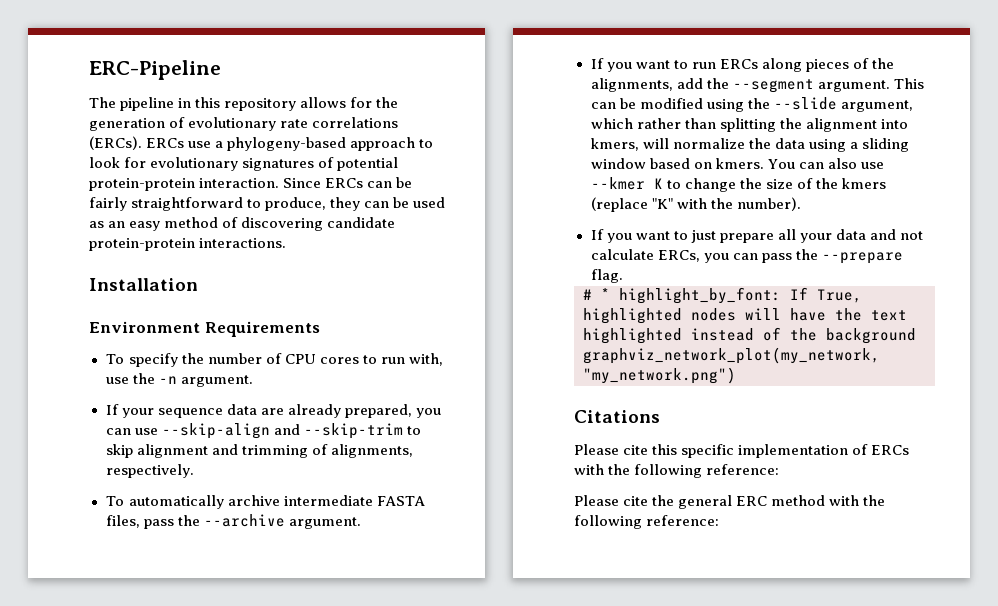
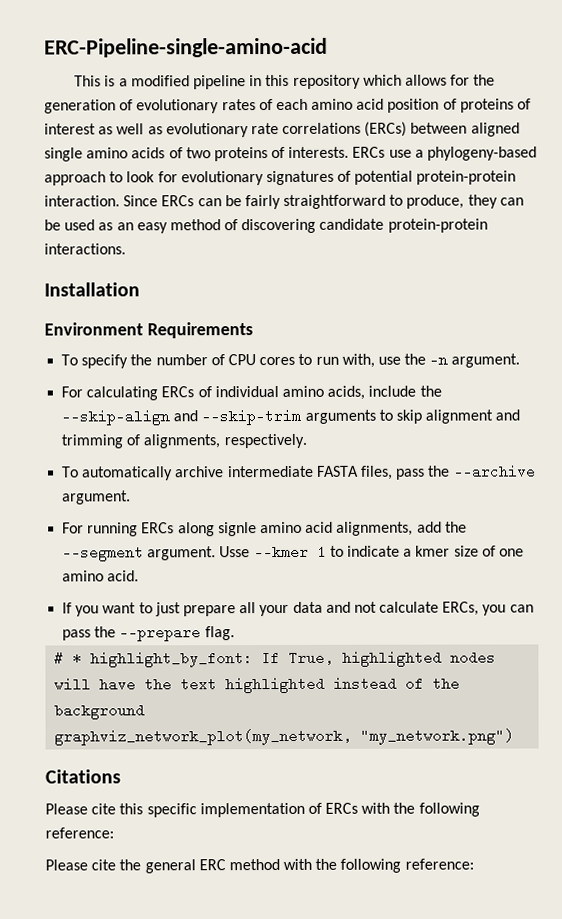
[89,60,221,80] [89,97,116,108] ERC-Pipeline // The -> [44,37,328,58] [74,75,190,87] ERC-Pipeline-single-amino-acid // This is a modified
(297, 104) none -> [362,74,402,86] which
[280,117,399,128] [89,136,142,150] rate correlations (ERCs). -> [221,98,532,113] [44,121,520,138] [44,146,350,162] rates of each amino acid position of proteins of interest as well as evolutionary rate correlations (ERCs) between aligned single amino acids of two proteins of interests.
[105,404,441,418] [105,428,158,435] If your sequence data are already prepared, you can use -> [61,385,442,401] For calculating ERCs of individual amino acids, include the
(403, 431) none -> [304,409,376,424] arguments
[590,58,894,72] If you want to run ERCs along pieces of the -> [62,521,334,537] For running ERCs along signle amino acid
[893,78,924,89] [590,97,913,112] [590,118,908,132] [590,138,909,152] [590,158,884,169] [590,177,886,192] [590,197,801,212] This can be modified using the --slide argument, which rather than splitting the alignment into kmers, will normalize the data using a sliding window based on kmers. You can also use --kmer K to change the size of the kmers (replace "K" with the number). -> [219,544,524,560] [62,570,140,582] Usse --kmer 1 to indicate a kmer size of one amino acid.

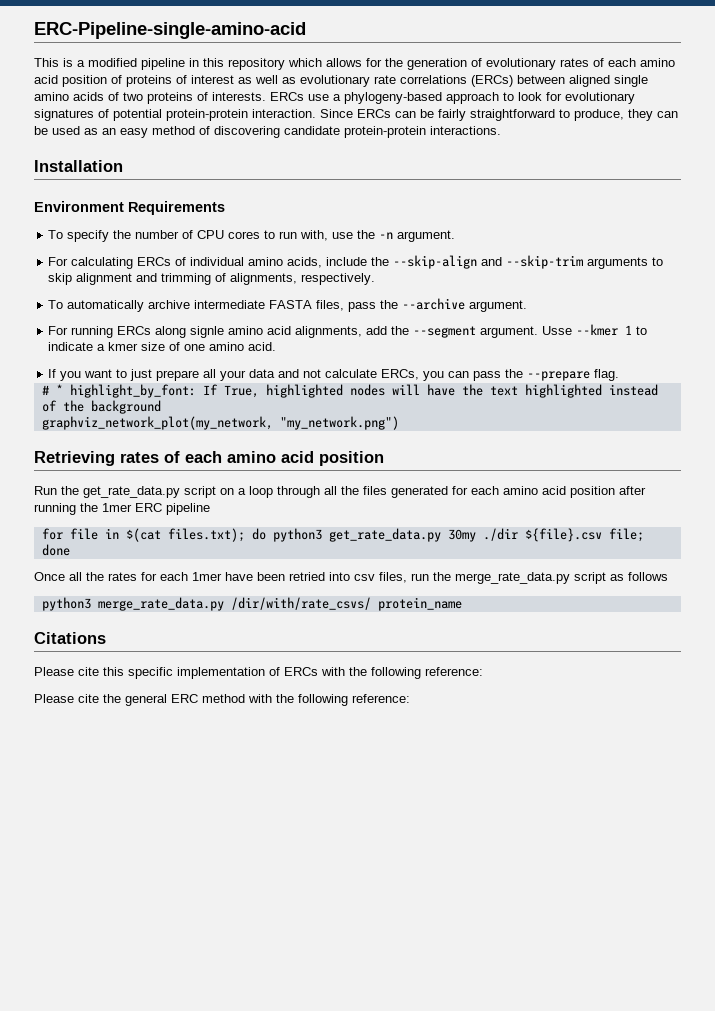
(515, 736) none -> [34,451,384,466] [34,486,646,498] [34,503,210,515] [41,528,644,542] [41,544,70,556] [34,572,668,584] [41,597,462,611] // Retrieving rates of each amino acid position // Run the get_rate_data.py script on a loop through all the files generated for each amino acid position after running the 1mer ERC pipeline // for file in $(cat files.txt); do python3 get_rate_data.py 30my ./dir ${file}.csv file; done // Once all the rates for each 1mer have been retried into csv files, run the merge_rate_data.py script as follows // python3 merge_rate_data.py /dir/with/rate_csvs/ protein_name

